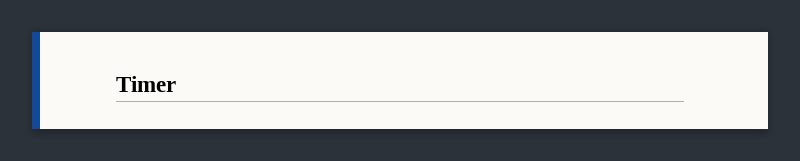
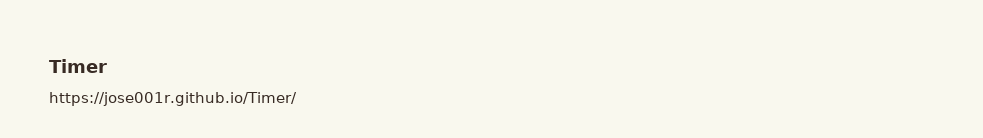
(176, 84) none -> [49,92,297,106] // https://jose001r.github.io/Timer/

